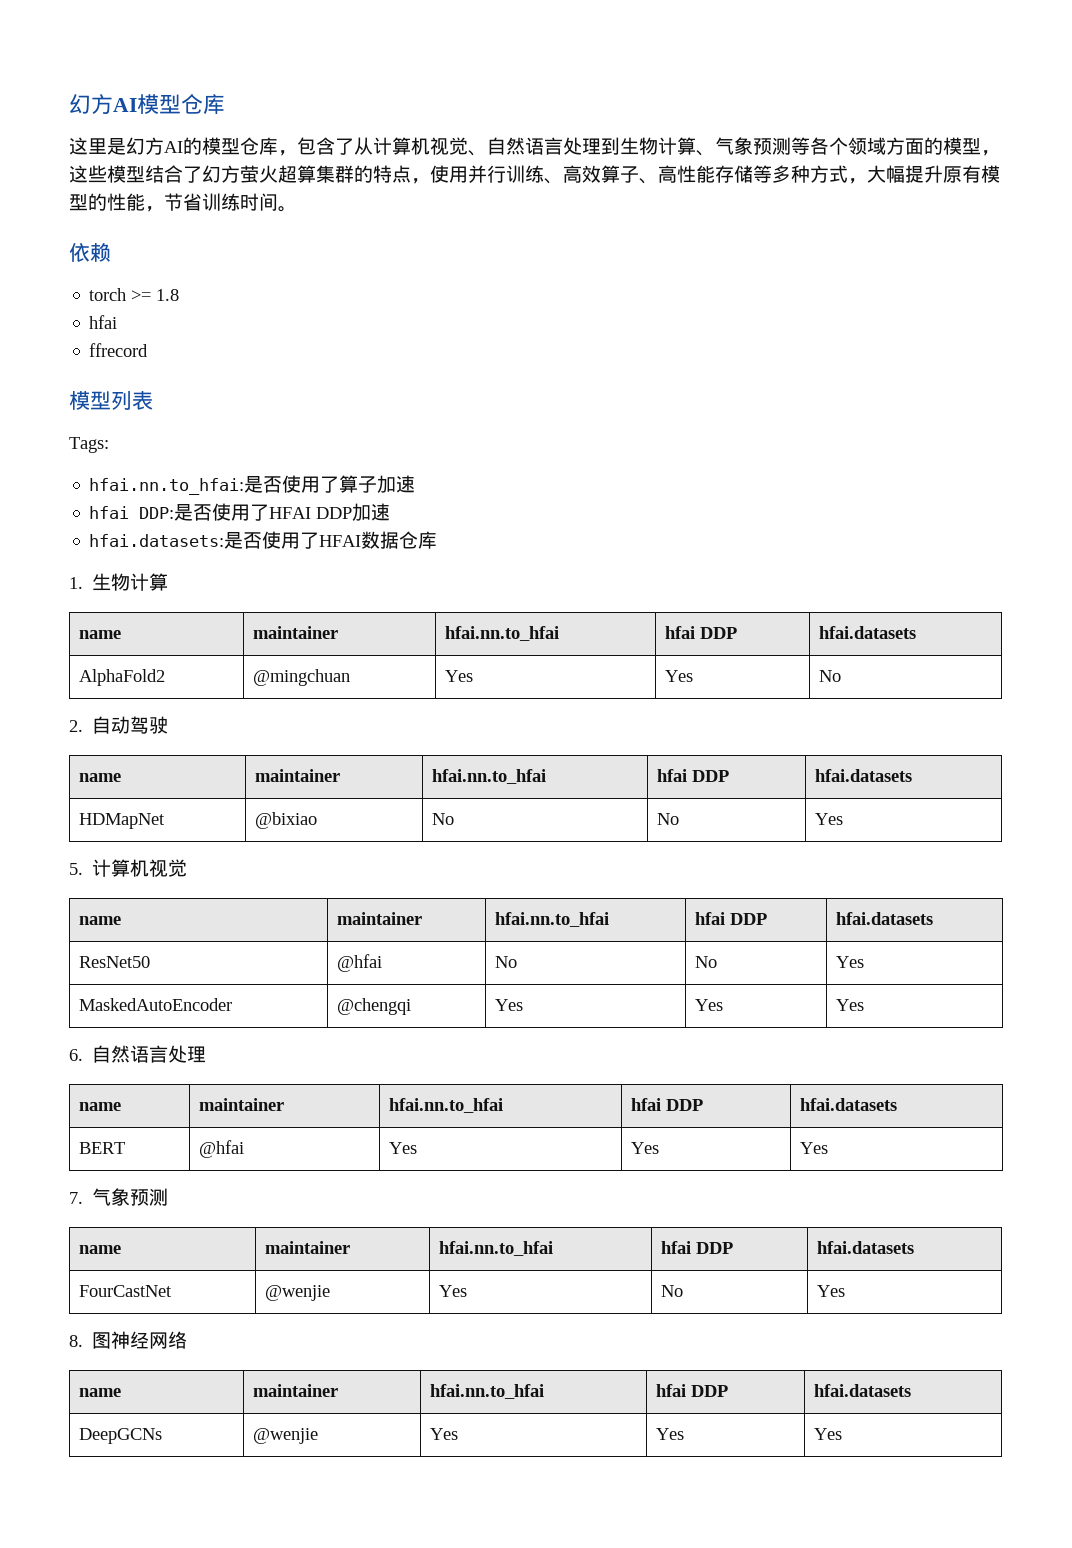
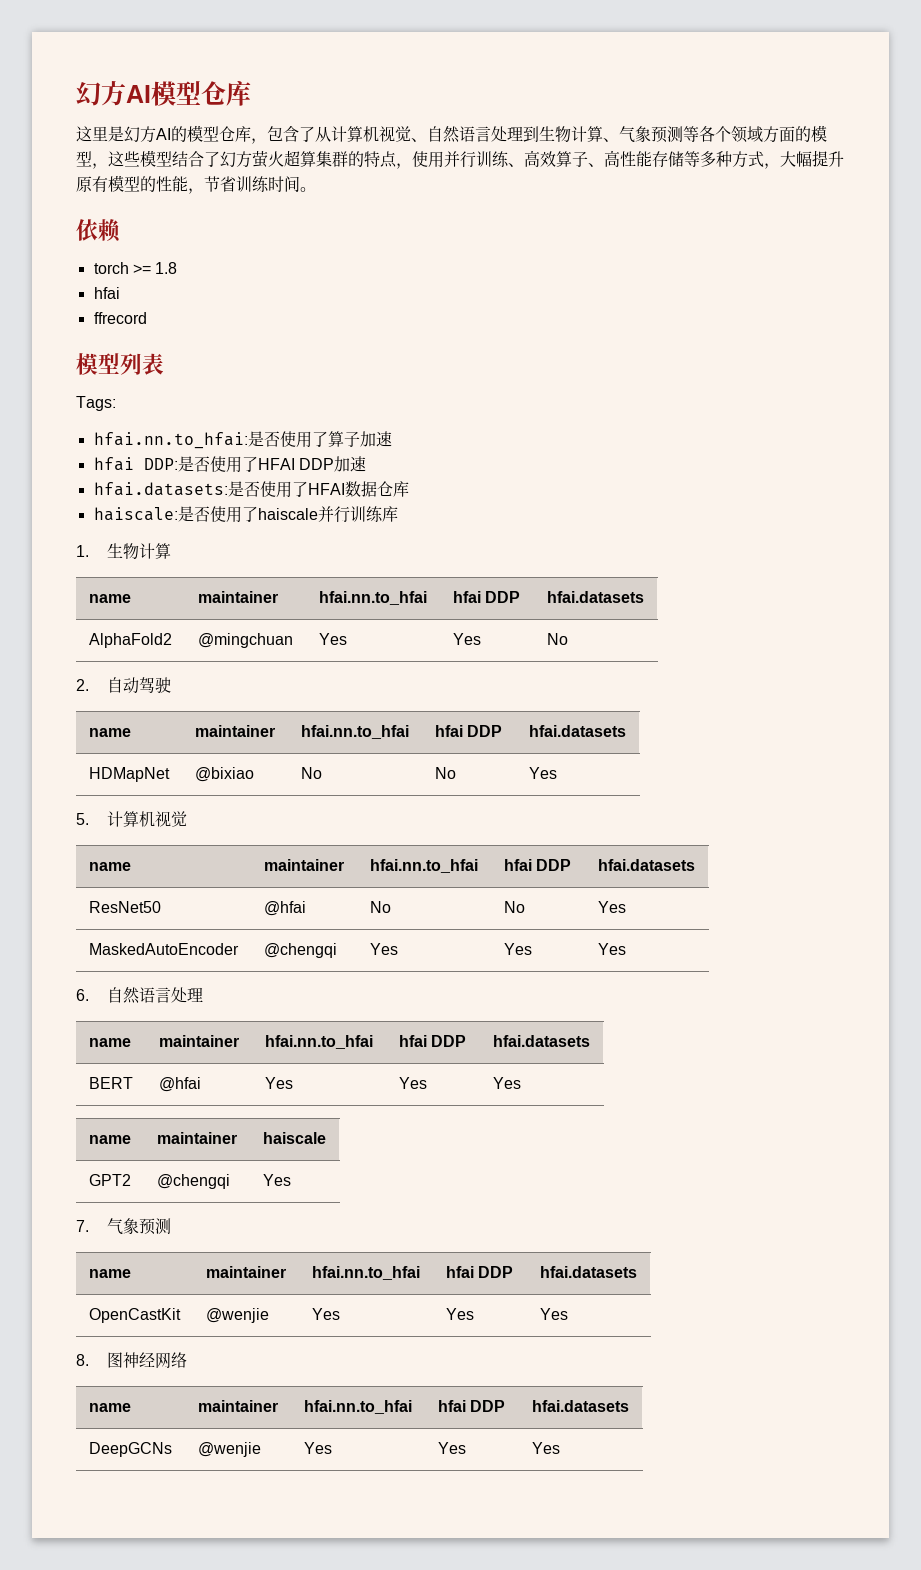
(438, 540) none -> [93,506,398,523] // haiscale:是否使用了haiscale并行训练库
(829, 1148) none -> [88,1135,131,1144] [156,1132,237,1144] [262,1132,326,1144] [88,1174,131,1186] [156,1174,230,1189] [262,1174,291,1186] // name | maintainer | haiscale // GPT2 | @chengqi | Yes
[79,1285,173,1297] [265,1285,331,1301] [439,1285,468,1297] [661,1285,684,1297] FourCastNet | @wenjie | Yes | No -> [88,1308,181,1323] [205,1308,269,1323] [311,1308,340,1320] [445,1308,474,1320] OpenCastKit | @wenjie | Yes | Yes

